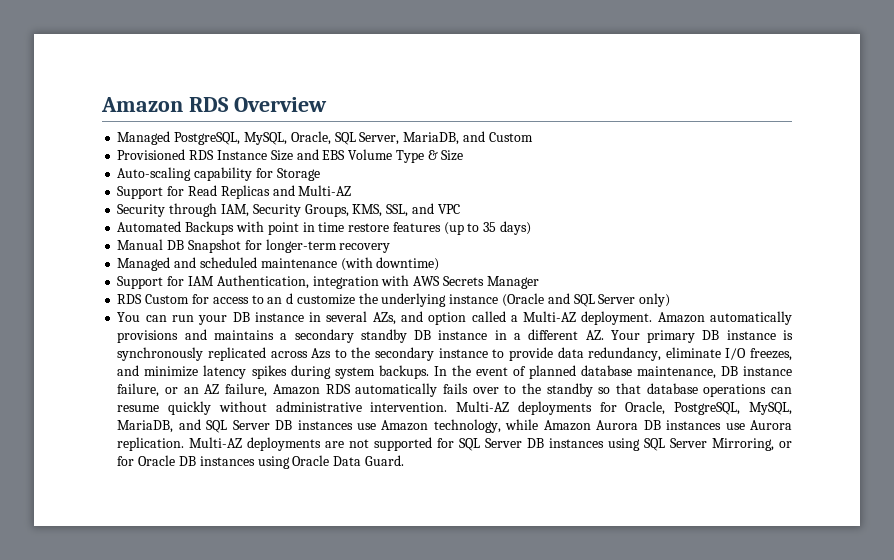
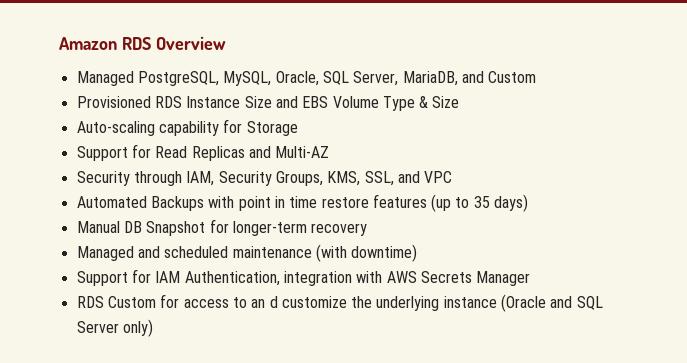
[117,311,793,325] [117,329,794,343] [117,347,792,361] [117,365,792,379] [117,383,792,397] [117,401,792,415] [117,419,793,433] [117,437,793,451] [117,455,404,469] // You can run your DB instance in several AZs, and option called a Multi-AZ deployment. Amazon automatically provisions and maintains a secondary standby DB instance in a different AZ. Your primary DB instance is synchronously replicated across Azs to the secondary instance to provide data redundancy, eliminate I/O freezes, and minimize latency spikes during system backups. In the event of planned database maintenance, DB instance failure, or an AZ failure, Amazon RDS automatically fails over to the standby so that database operations can resume quickly without administrative intervention. Multi-AZ deployments for Oracle, PostgreSQL, MySQL, MariaDB, and SQL Server DB instances use Amazon technology, while Amazon Aurora DB instances use Aurora replication. Multi-AZ deployments are not supported for SQL Server DB instances using SQL Server Mirroring, or for Oracle DB instances using Oracle Data Guard. -> (153, 328) none

